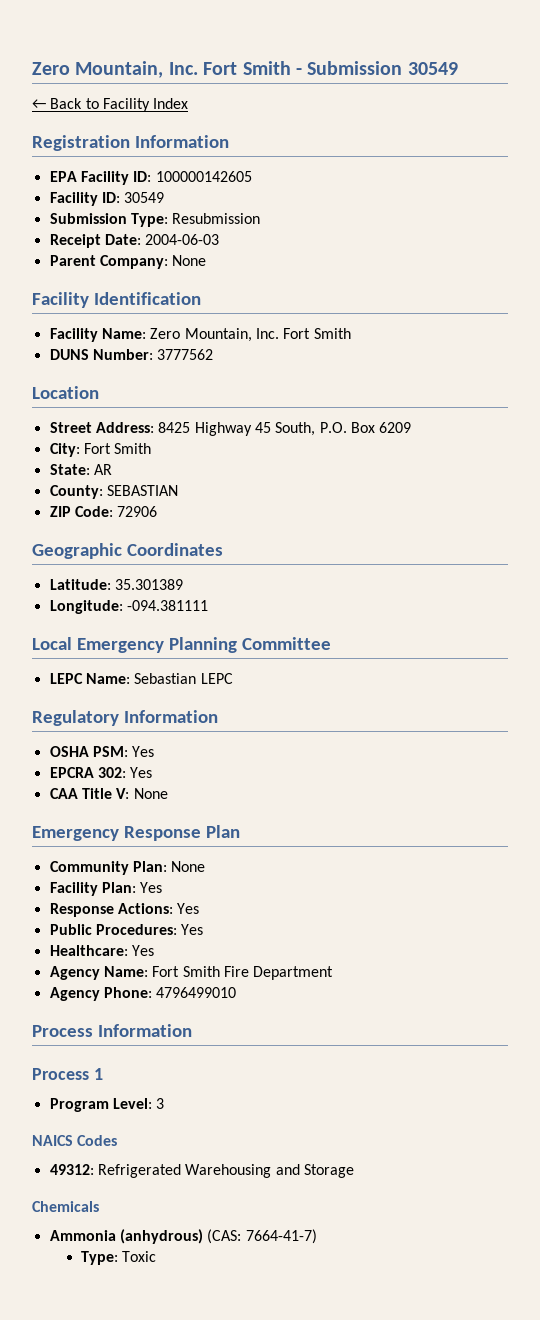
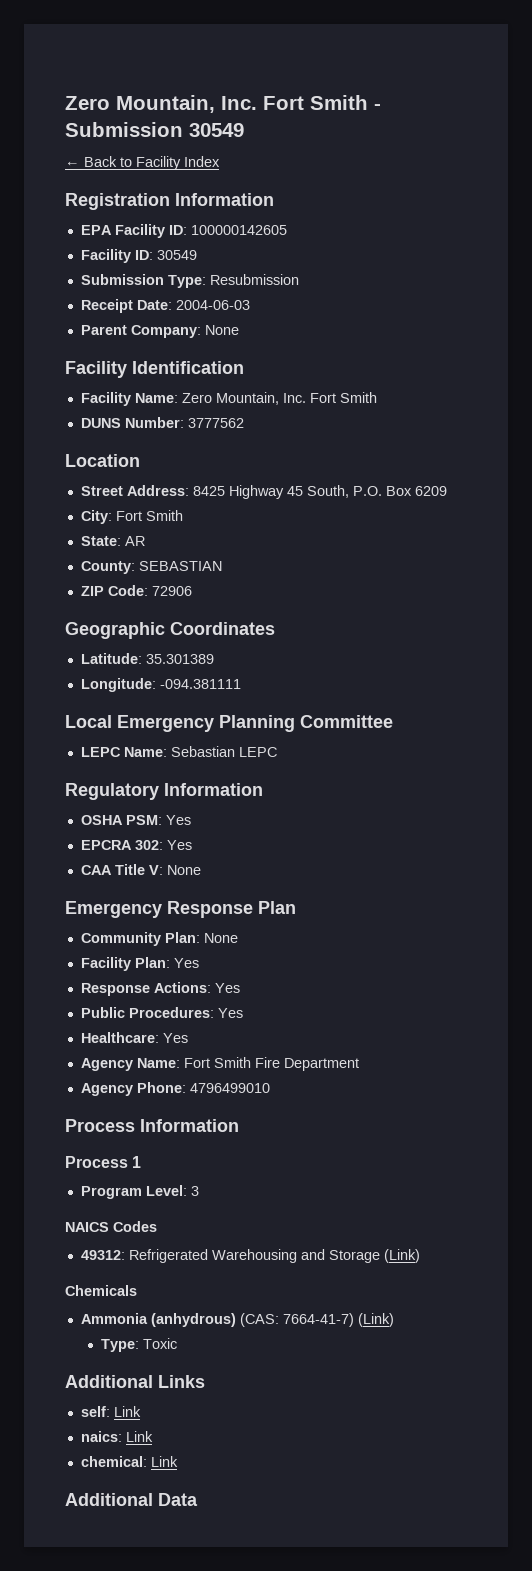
(354, 1171) none -> [383,1249,420,1263] (Link)
(317, 1236) none -> [357,1313,394,1327] (Link)
(157, 1256) none -> [65,1375,205,1388] [80,1406,141,1417] [80,1431,153,1442] [80,1456,178,1467] [65,1493,198,1506] // Additional Links // self: Link // naics: Link // chemical: Link // Additional Data

